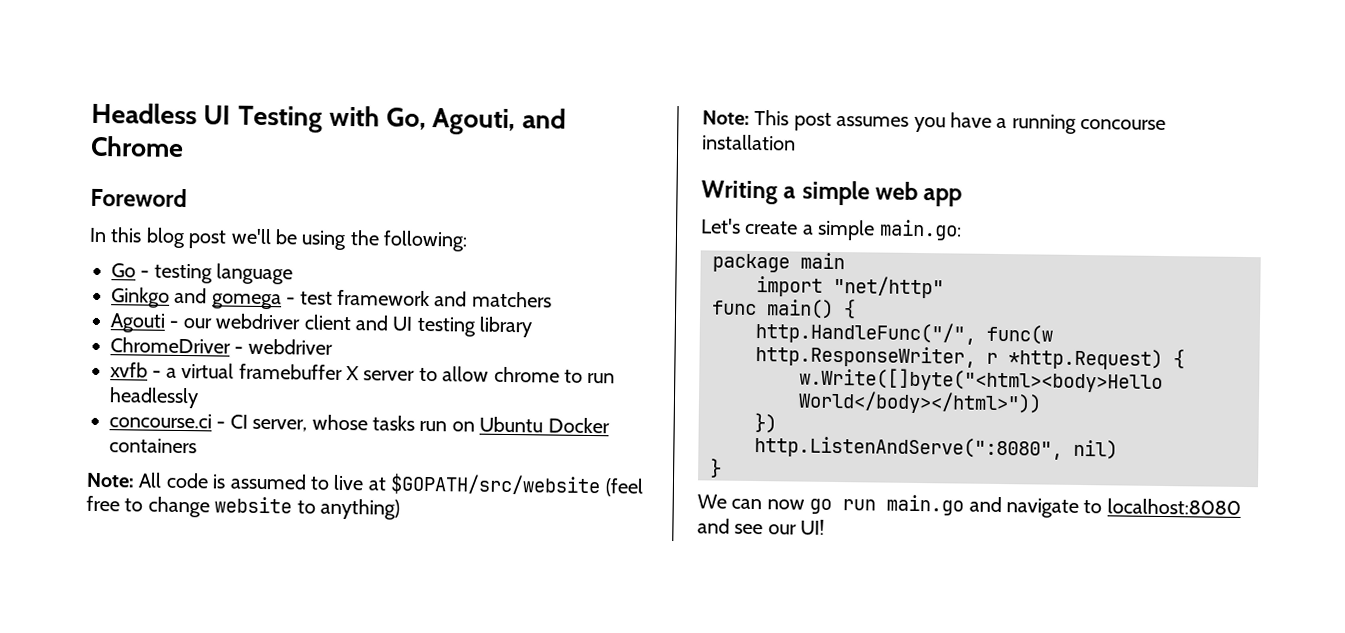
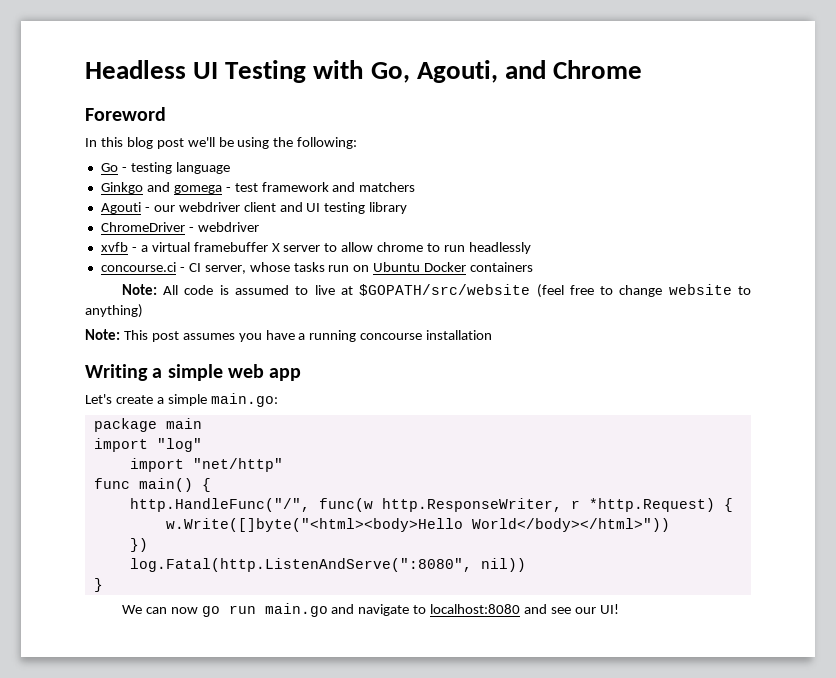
(845, 261) none -> [93,438,202,452] // import "log"
[754,436,1118,460] http.ListenAndServe(":8080", nil) -> [129,558,526,572] log.Fatal(http.ListenAndServe(":8080", nil))

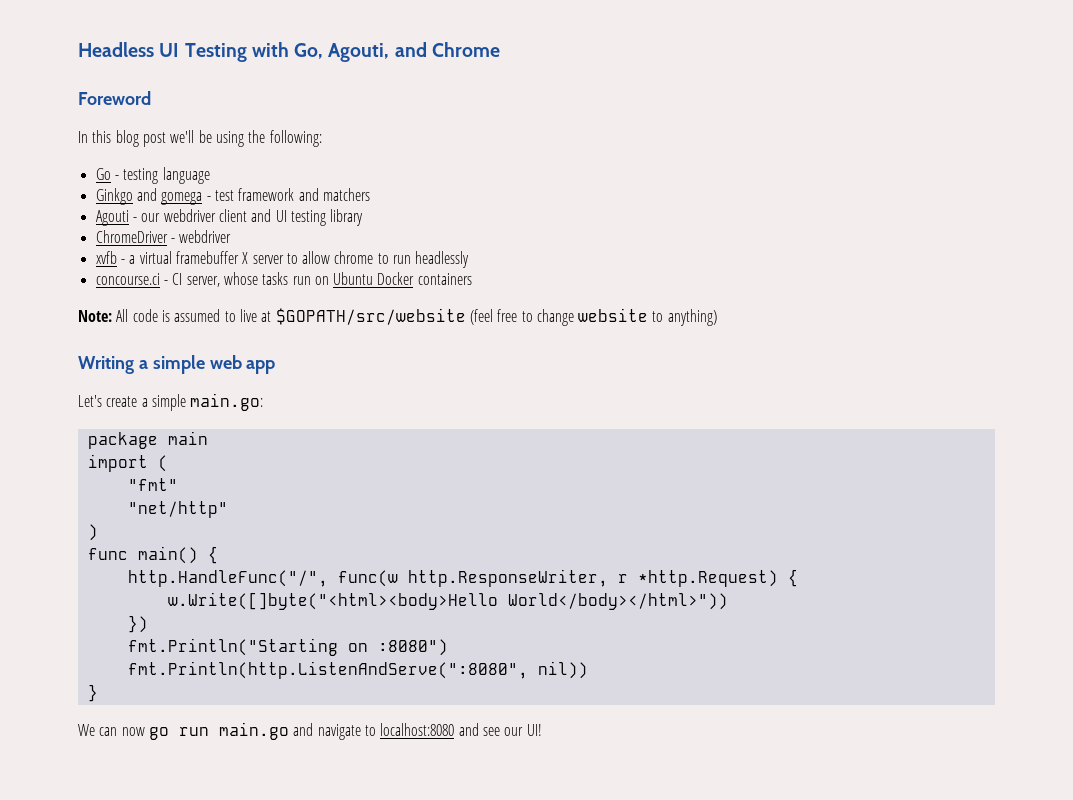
[85,329,493,342] // Note: This post assumes you have a running concourse installation -> (717, 317) none
[156,438,202,452] [129,458,184,472] "log" // import -> [157,455,168,472] [127,478,178,491] ( // "fmt" //
(283, 465) none -> [87,524,98,541] // )
[129,558,472,572] log.Fatal(http.ListenAndServe(":8080", -> [127,638,448,656] [127,661,528,679] fmt.Println("Starting on :8080") // fmt.Println(http.ListenAndServe(":8080",

